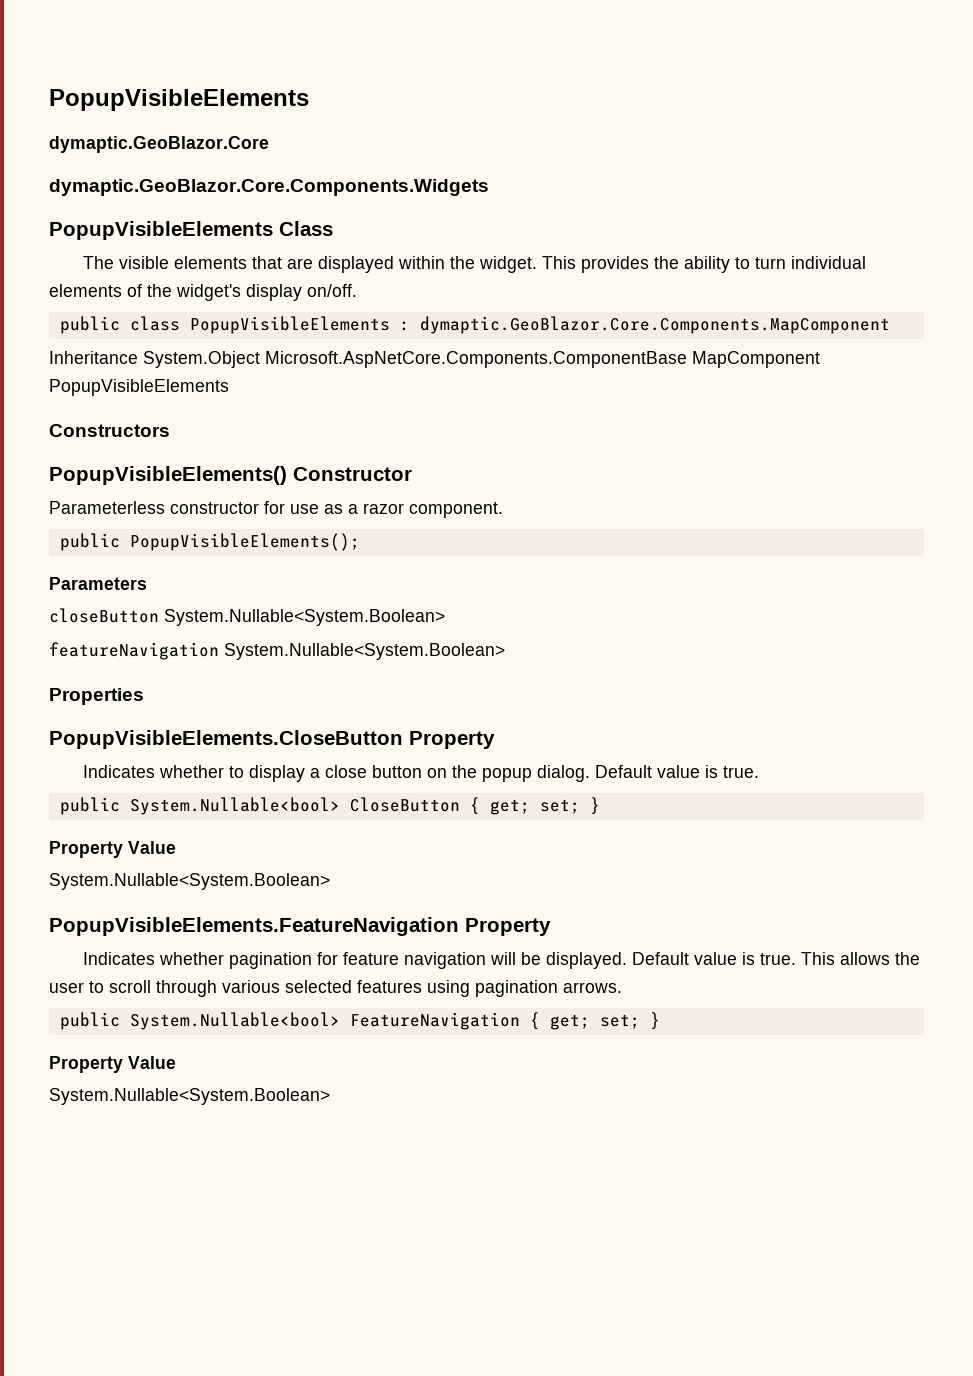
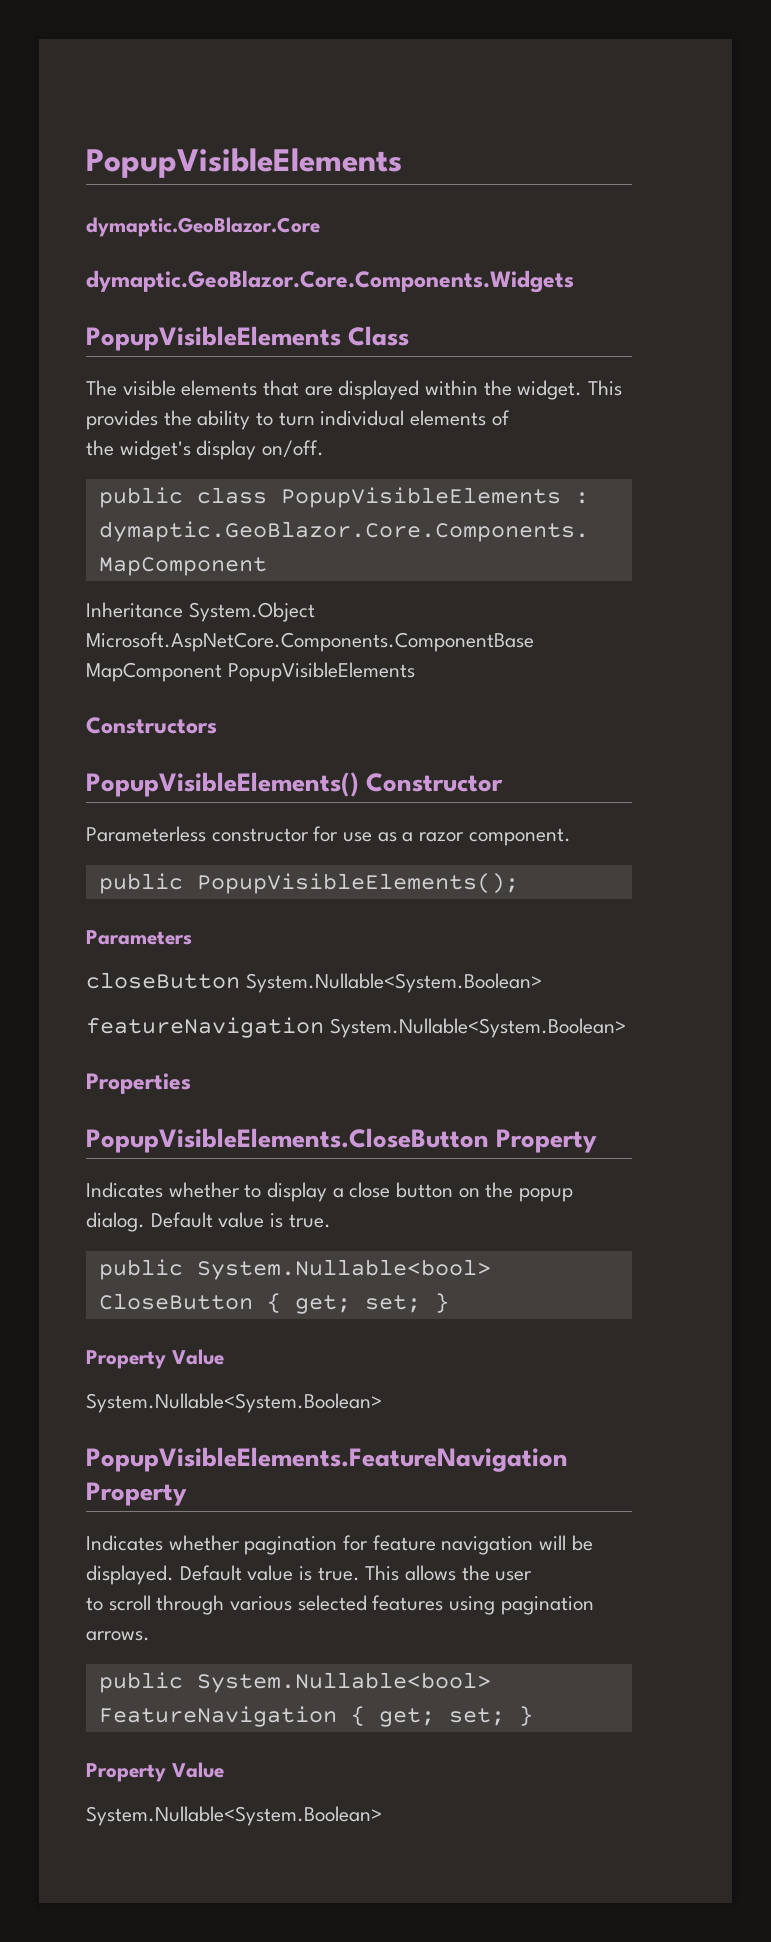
(142, 290) none -> (510, 418) //
(84, 987) none -> (533, 1576) //

